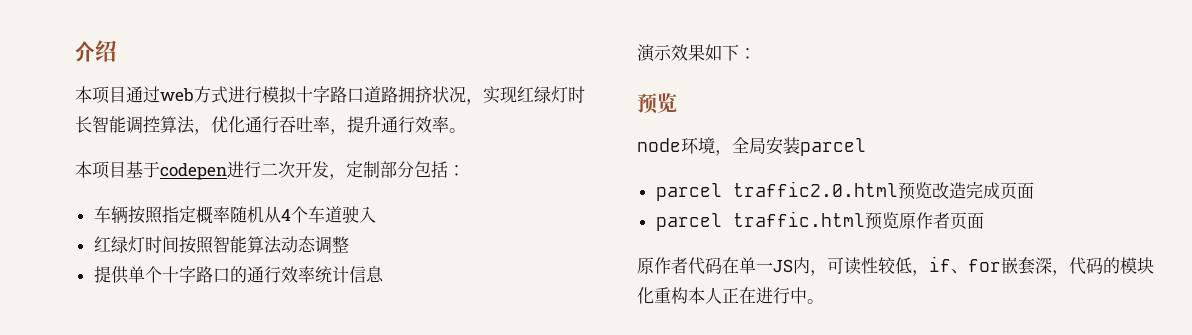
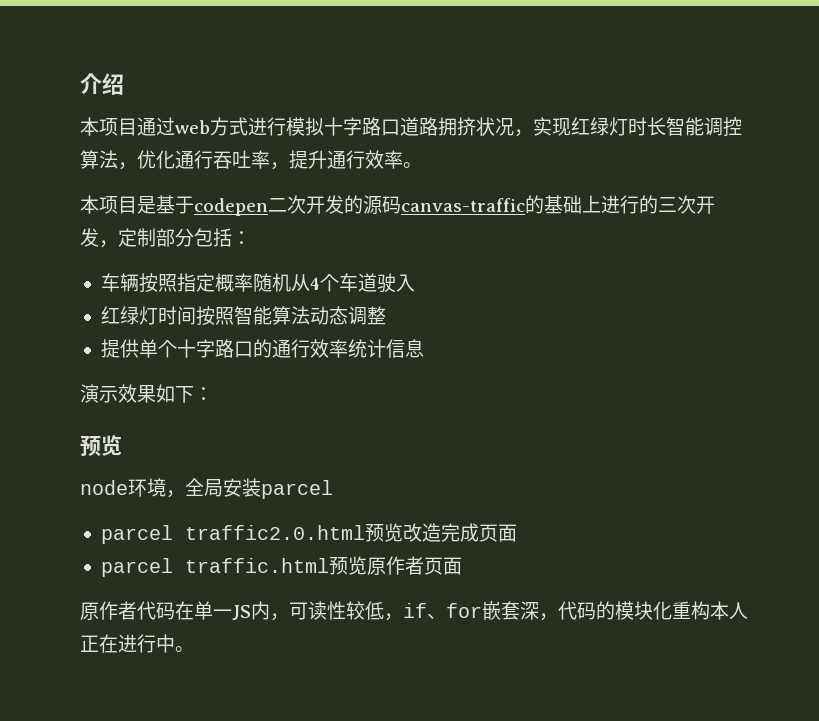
(126, 169) none -> [137,196,156,214] 是
[227,161,278,178] 进行二 -> [268,195,677,215] 二次开发的源码canvas-traffic的基础上进行的三

